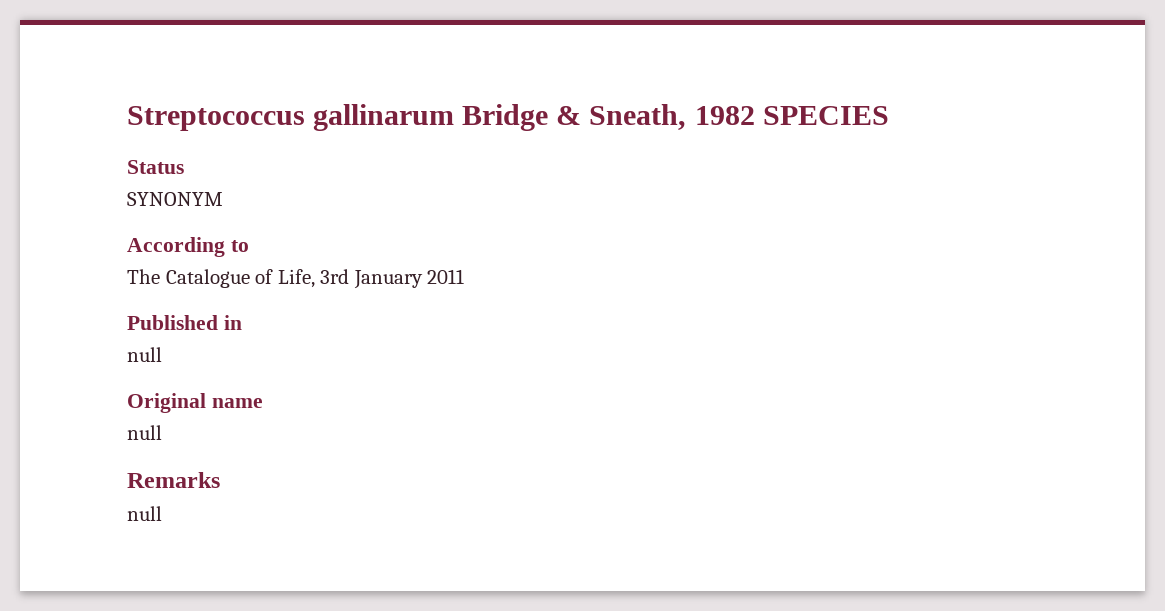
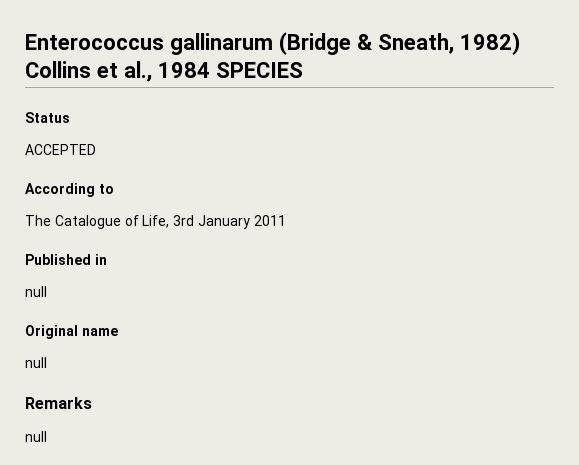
[127,104,755,131] Streptococcus gallinarum Bridge & Sneath, 1982 -> [25,32,520,55] [25,61,210,82] Enterococcus gallinarum (Bridge & Sneath, 1982) Collins et al., 1984
[127,192,223,206] SYNONYM -> [25,144,96,155] ACCEPTED

